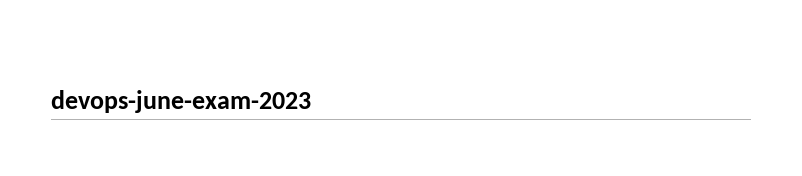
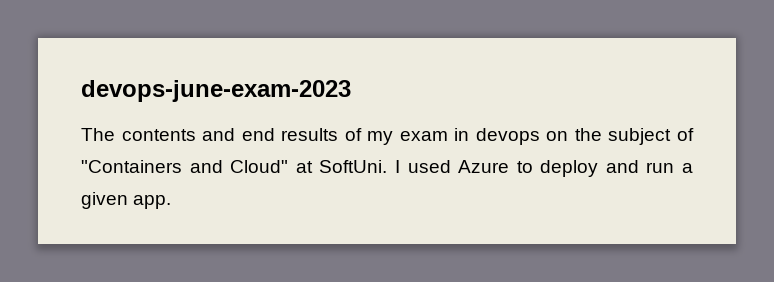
(311, 101) none -> [81,128,695,145] [81,160,693,177] [81,192,172,209] // The contents and end results of my exam in devops on the subject of "Containers and Cloud" at SoftUni. I used Azure to deploy and run a given app.

